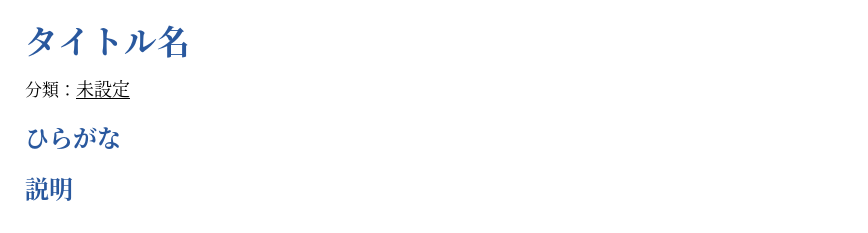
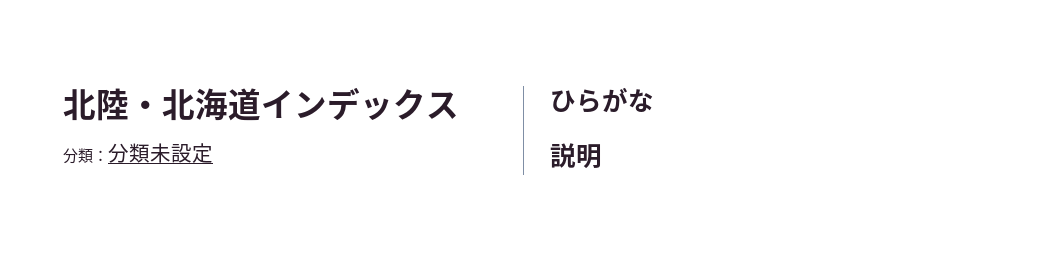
[25,25,190,58] タイトル名 -> [63,87,459,121] 北陸・北海道インデックス
(76, 90) none -> [108,143,150,163] 分類

